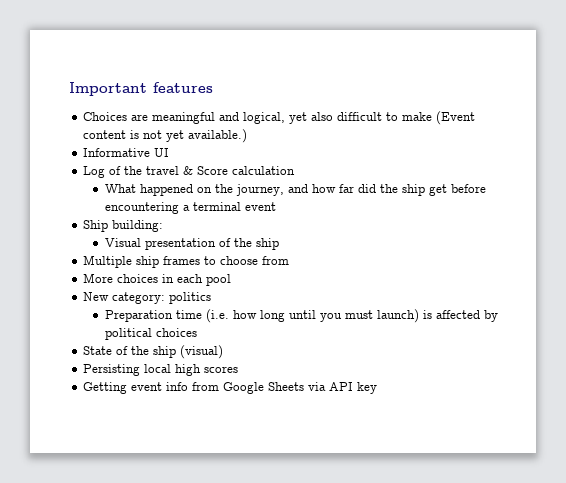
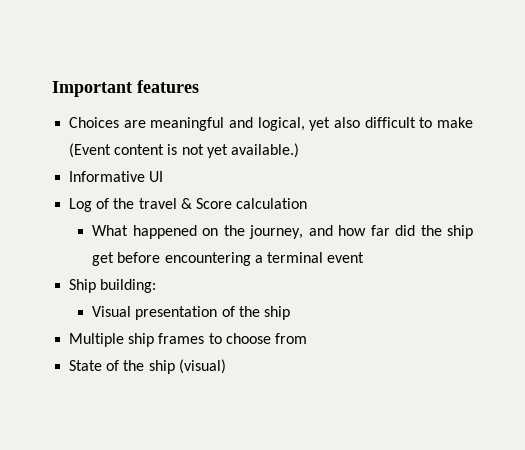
[83,273,232,286] [83,292,212,304] [104,309,498,323] [104,328,197,340] // More choices in each pool // New category: politics // Preparation time (i.e. how long until you must launch) is affected by political choices -> (307, 338) none
[83,364,239,376] [83,382,378,394] // Persisting local high scores // Getting event info from Google Sheets via API key -> (226, 366) none

